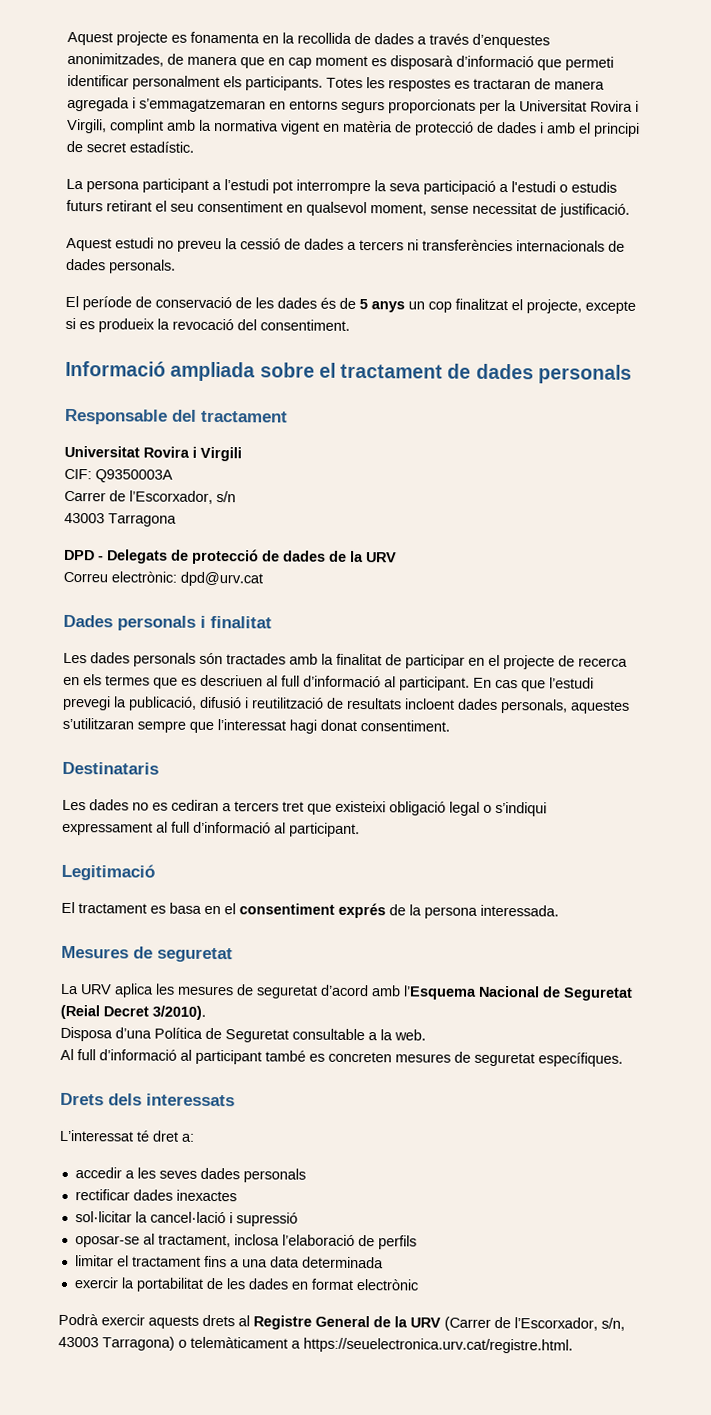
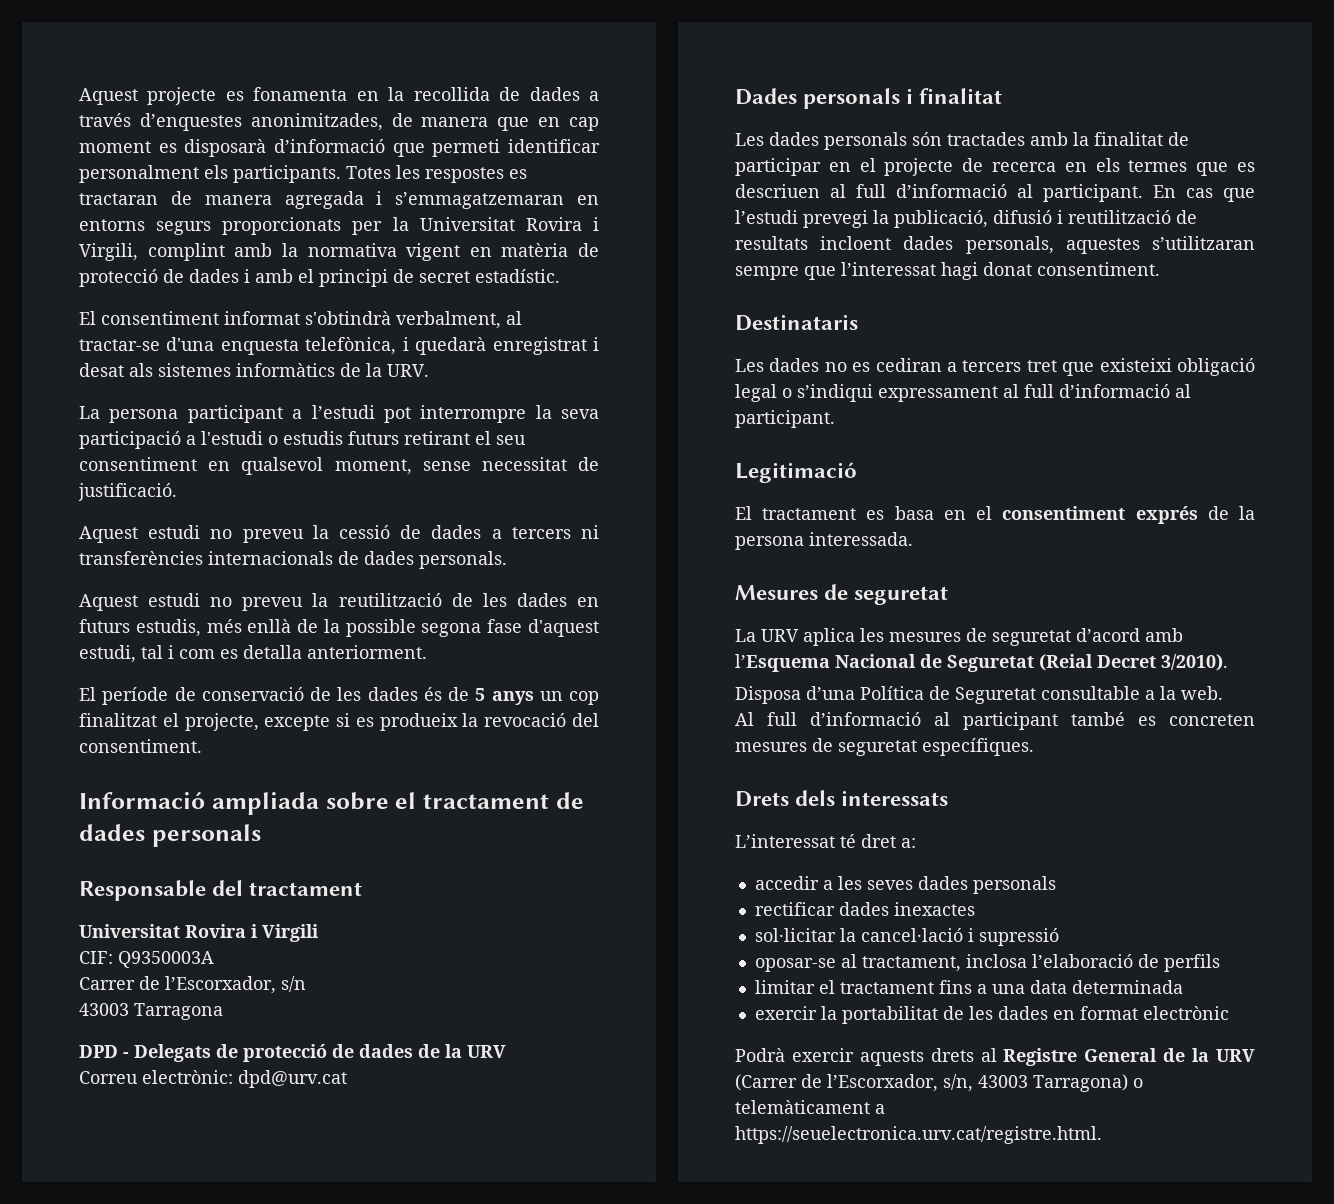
(194, 147) none -> [79,311,522,329] [79,337,599,355] [79,363,429,377] // El consentiment informat s'obtindrà verbalment, al tractar-se d'una enquesta telefònica, i quedarà enregistrat i desat als sistemes informàtics de la URV.
(176, 266) none -> [79,593,599,611] [79,619,599,637] [79,645,427,663] // Aquest estudi no preveu la reutilització de les dades en futurs estudis, més enllà de la possible segona fase d'aquest estudi, tal i com es detalla anteriorment.

